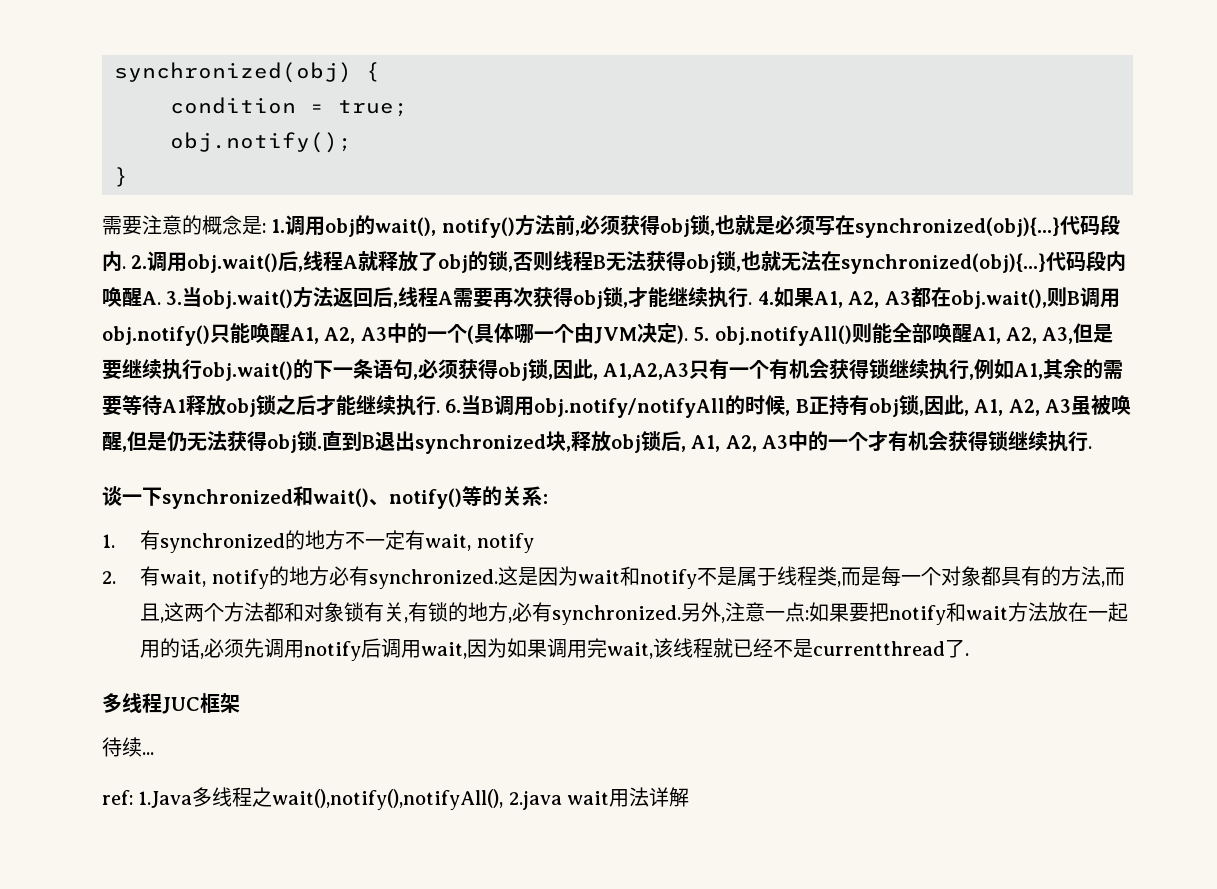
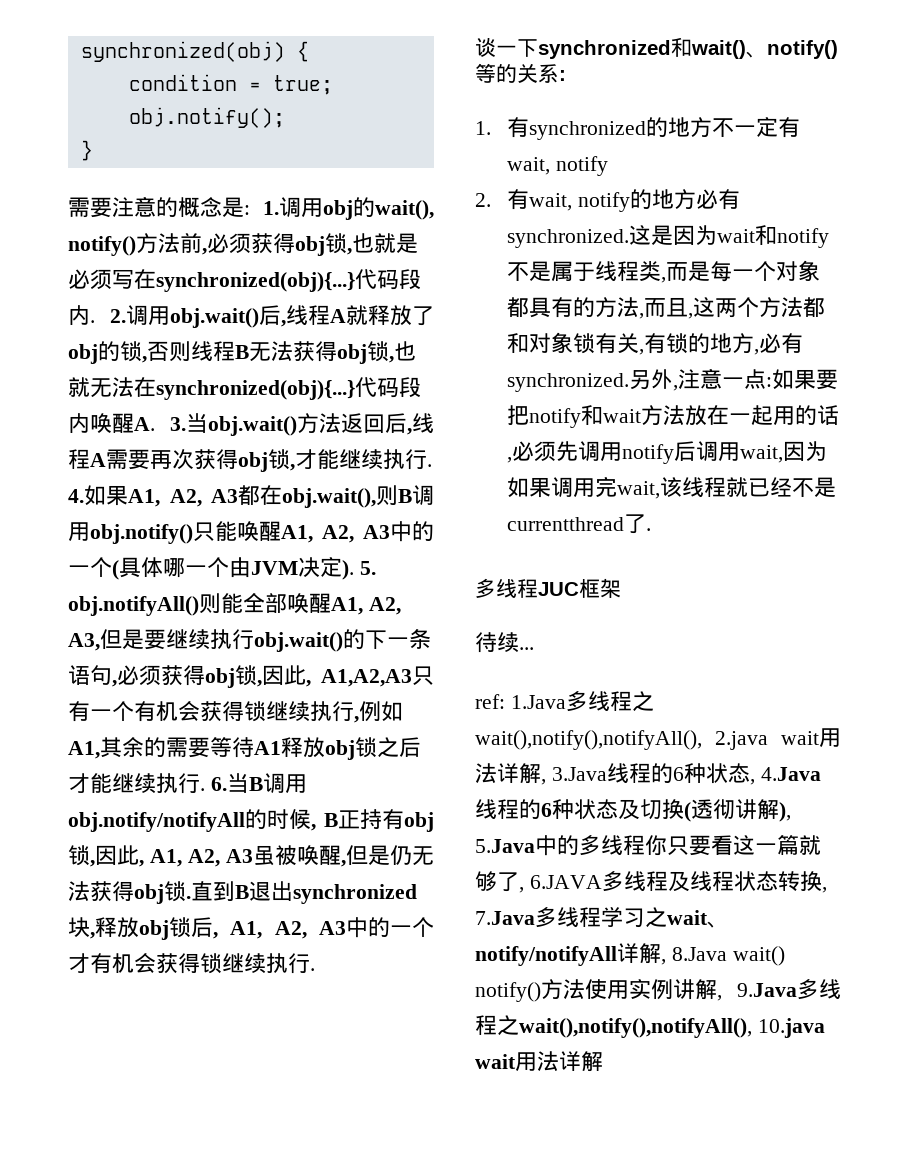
(690, 797) none -> [541,763,821,785] [475,799,791,822] [475,835,821,856] [475,871,827,893] [475,907,729,928] [475,943,785,966] [475,979,841,1002] [475,1015,825,1038] [475,1051,603,1072] , 3.Java线程的6种状态, 4.Java线程的6种状态及切换(透彻讲解), 5.Java中的多线程你只要看这一篇就够了, 6.JAVA多线程及线程状态转换, 7.Java多线程学习之wait、notify/notifyAll详解, 8.Java wait() notify()方法使用实例讲解, 9.Java多线程之wait(),notify(),notifyAll(), 10.java wait用法详解

